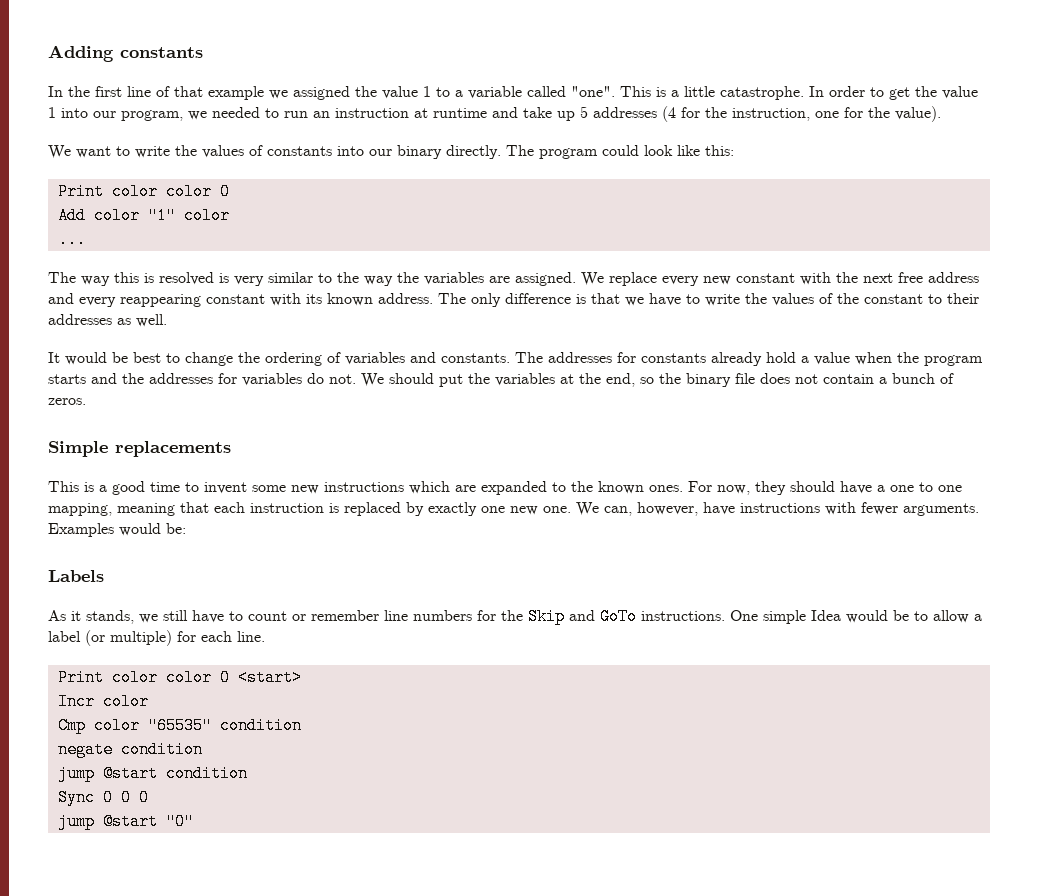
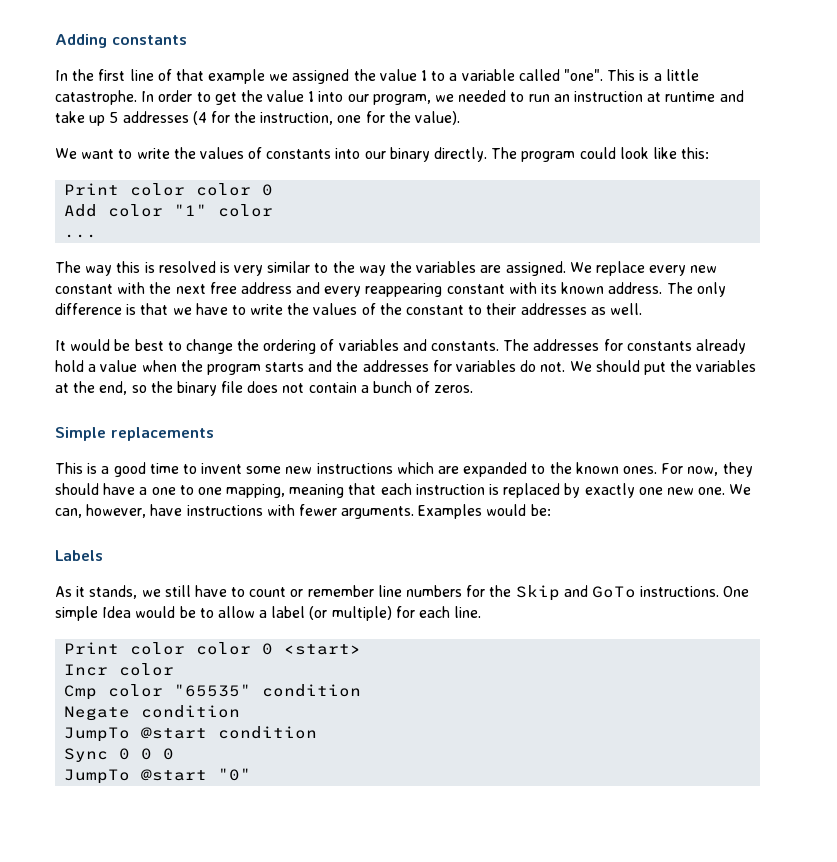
[57,741,203,758] [57,765,95,782] negate condition // jump -> [64,705,241,721] [64,727,131,742] Negate condition // JumpTo
[57,813,95,830] jump -> [64,769,131,784] JumpTo

